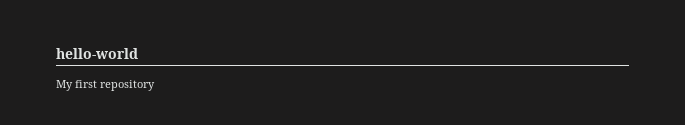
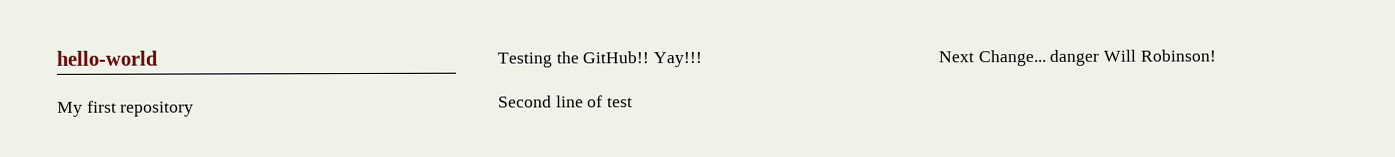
(155, 85) none -> [497,51,703,68] [498,95,634,108] [938,49,1216,67] // Testing the GitHub!! Yay!!! // Second line of test // Next Change... danger Will Robinson!

